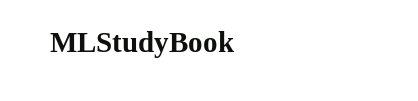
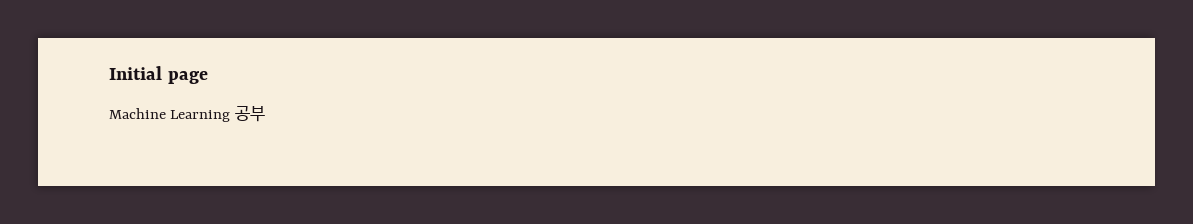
[50,31,235,58] MLStudyBook -> [109,66,208,84] [109,106,265,122] Initial page // Machine Learning 공부

